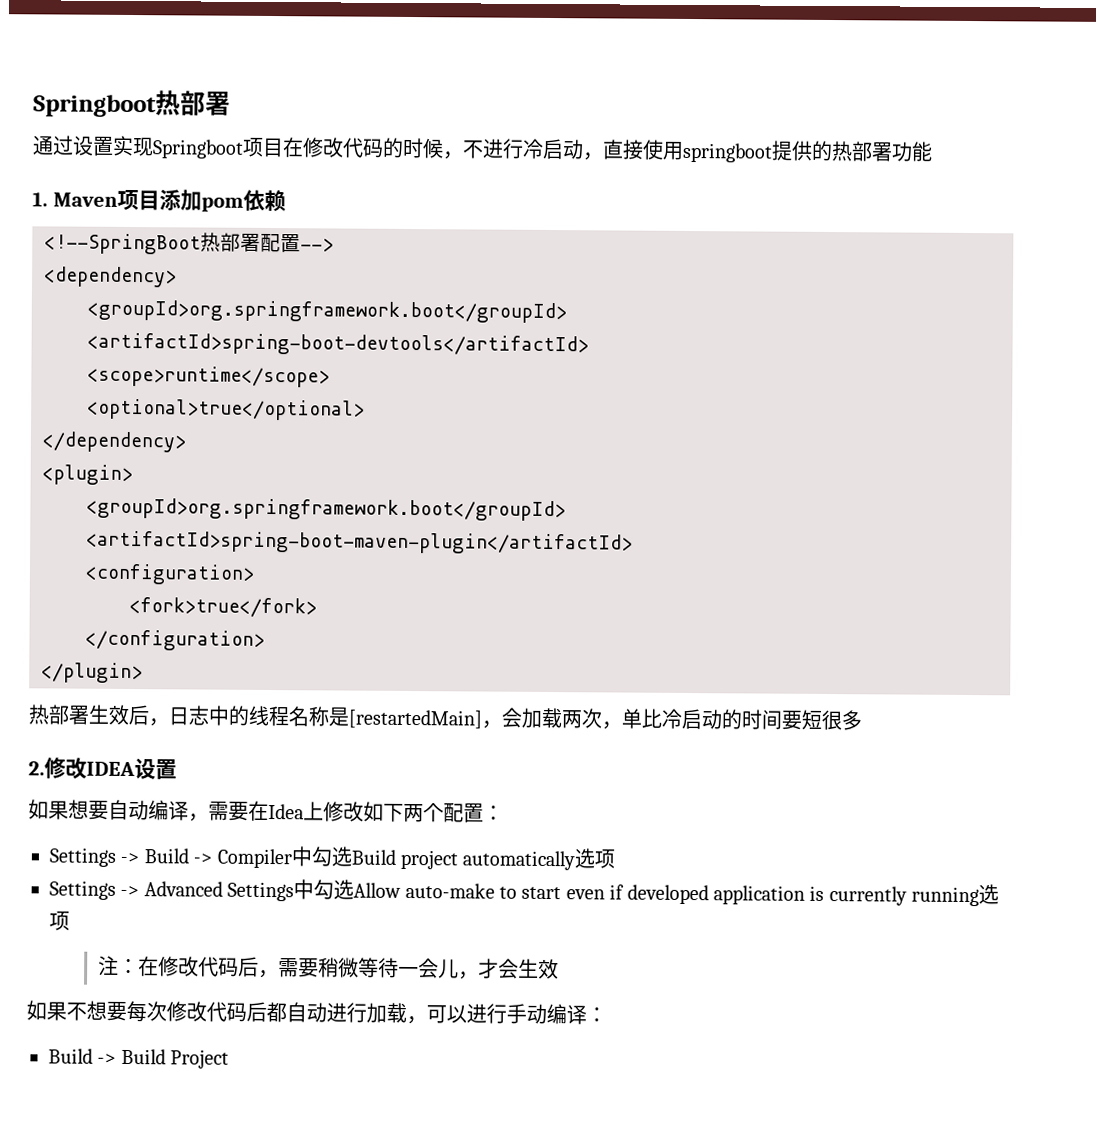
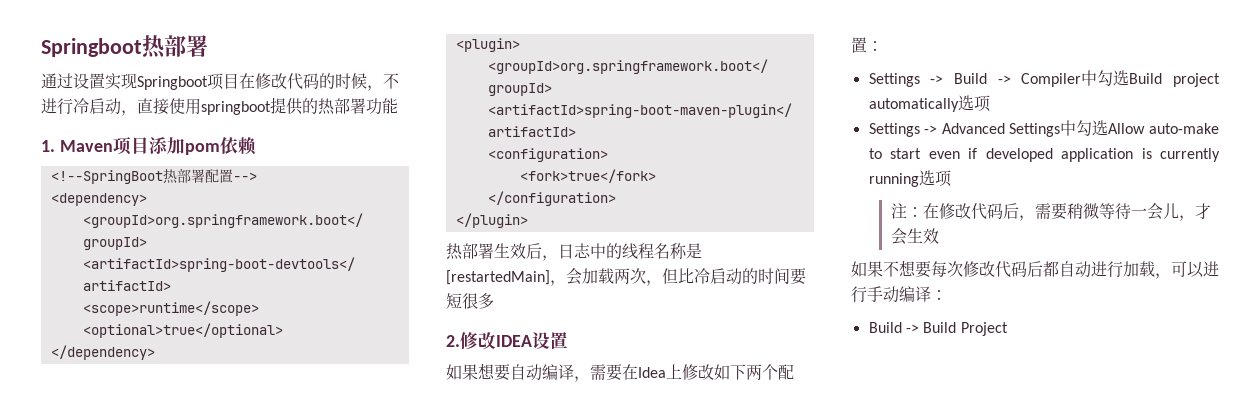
[621,708,642,729] 单 -> [662,268,678,284] 但

